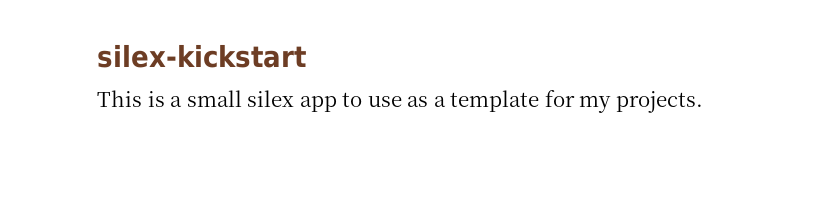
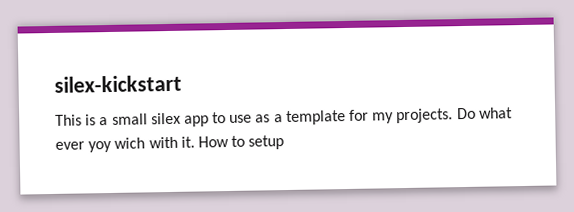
(703, 102) none -> [456,107,513,120] [55,135,285,153] Do what ever yoy wich with it. How to setup

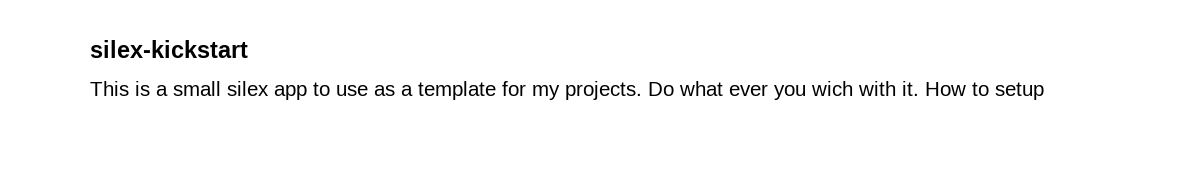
[88,140,113,153] yoy -> [774,85,806,100] you

